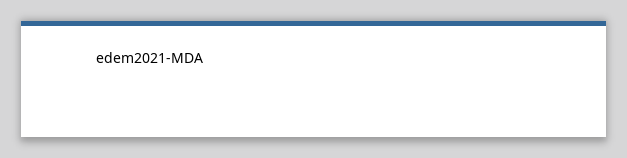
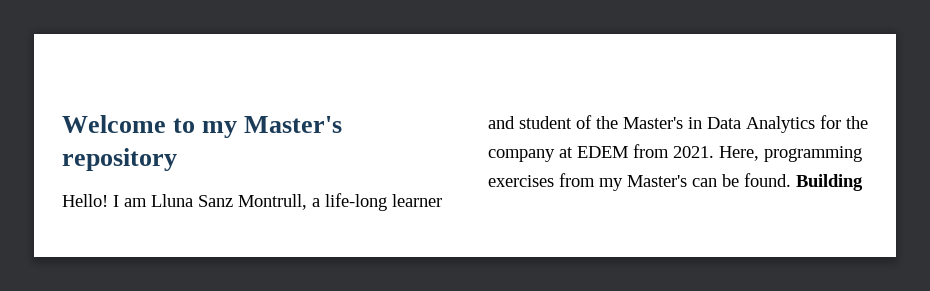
[96,52,203,63] edem2021-MDA -> [62,115,343,138] [62,148,177,171] [62,193,442,211] [488,115,868,133] [488,144,862,162] [488,173,863,191] Welcome to my Master's repository // Hello! I am Lluna Sanz Montrull, a life-long learner and student of the Master's in Data Analytics for the company at EDEM from 2021. Here, programming exercises from my Master's can be found. Building

